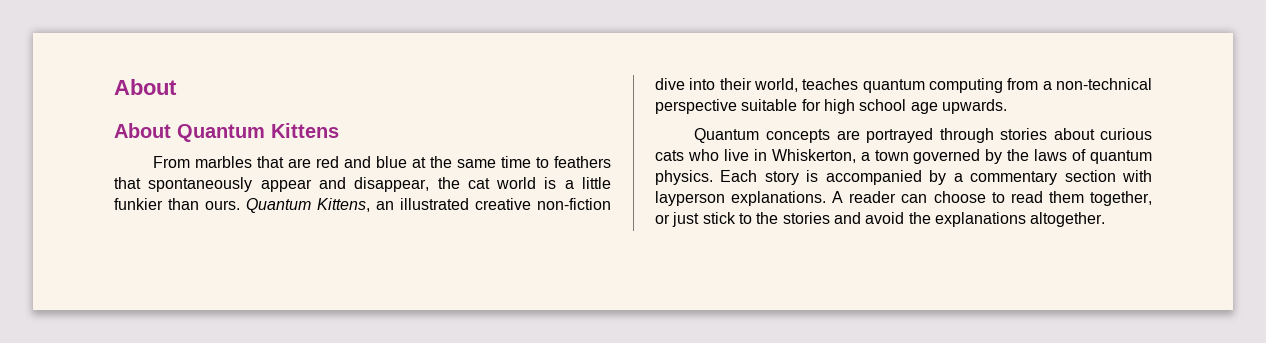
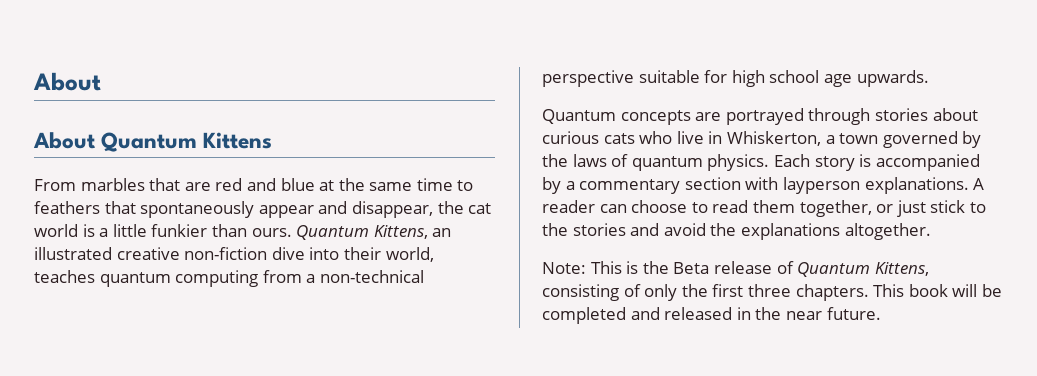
(1106, 219) none -> [542,261,929,277] [542,284,1002,301] [542,307,881,324] // Note: This is the Beta release of Quantum Kittens, consisting of only the first three chapters. This book will be completed and released in the near future.

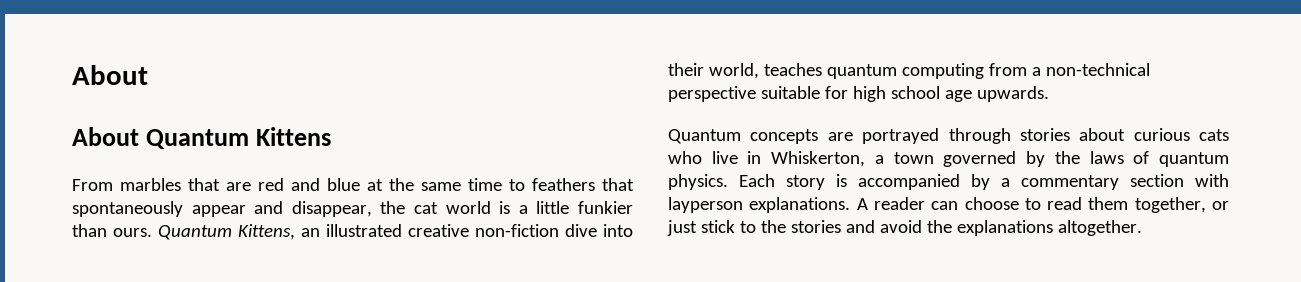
[542,261,929,277] [542,284,1002,301] [542,307,881,324] // Note: This is the Beta release of Quantum Kittens, consisting of only the first three chapters. This book will be completed and released in the near future. -> (1142, 228) none

